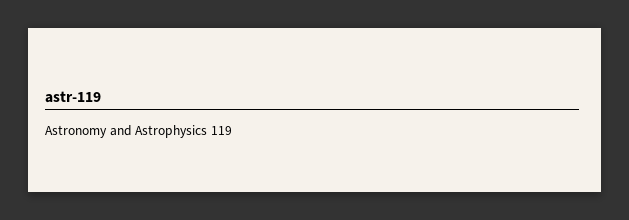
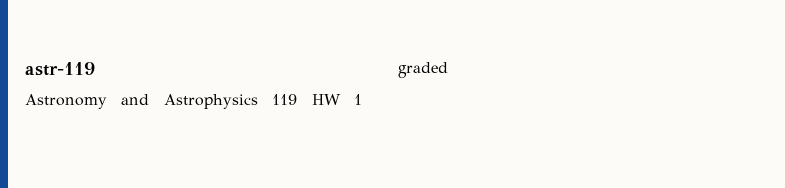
(232, 130) none -> [311,94,362,105] [398,62,448,78] HW 1 graded

